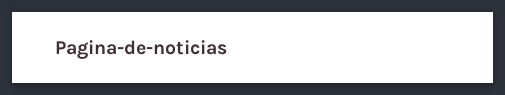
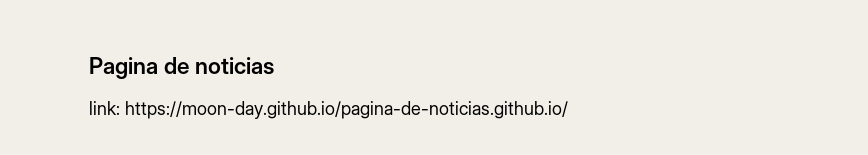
[55,40,227,59] Pagina-de-noticias -> [89,57,275,79] [89,101,568,119] Pagina de noticias // link: https://moon-day.github.io/pagina-de-noticias.github.io/

